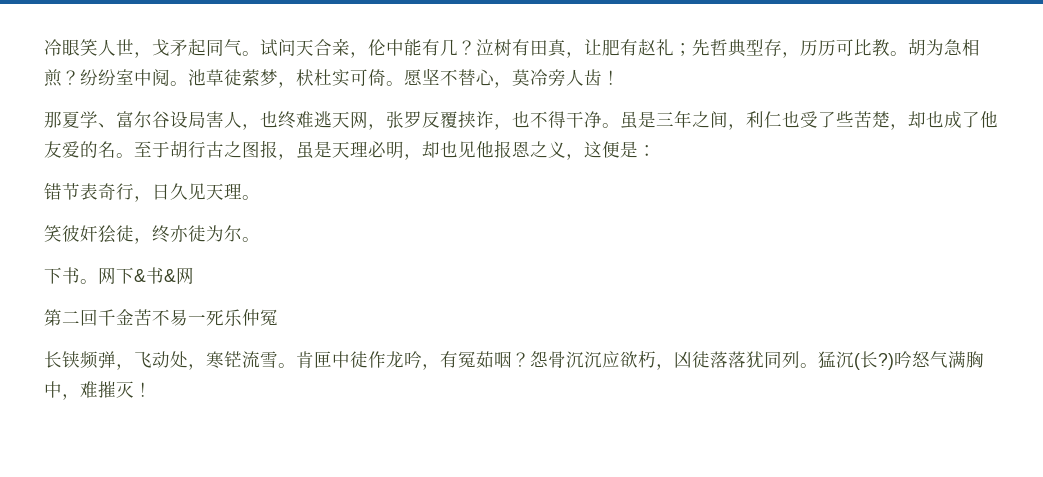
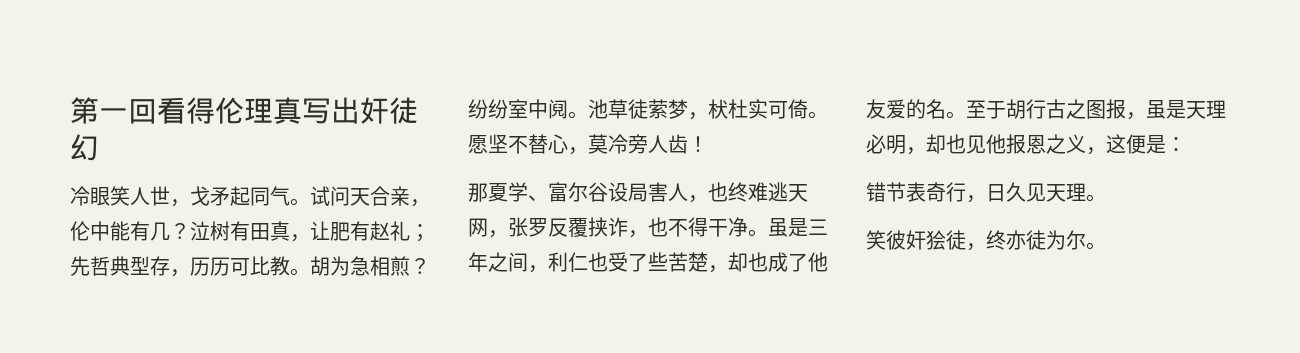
(44, 47) none -> [70,97,418,124] [70,134,99,161] 第一回看得伦理真写出奸徒幻 //
[44,267,194,285] [44,309,278,326] [44,350,984,370] [44,381,152,400] // 下书。网下&书&网 // 第二回千金苦不易一死乐仲冤 // 长铗频弹，飞动处，寒铓流雪。肯匣中徒作龙吟，有冤茹咽？怨骨沉沉应欲朽，凶徒落落犹同列。猛沉(长?)吟怒气满胸中，难摧灭！ -> (1106, 246) none

